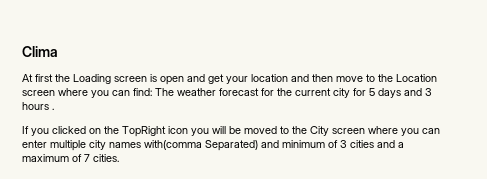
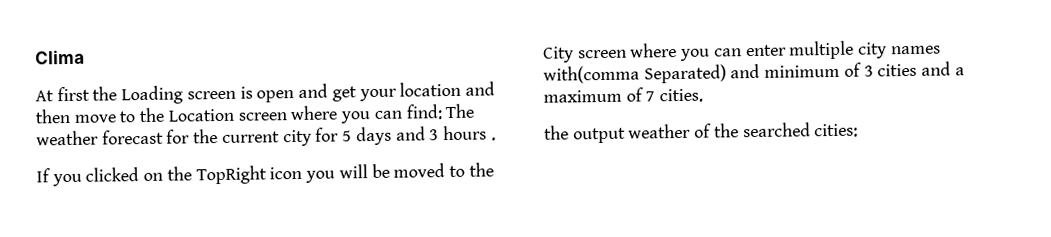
(119, 158) none -> [544,122,859,144] // the output weather of the searched cities:

